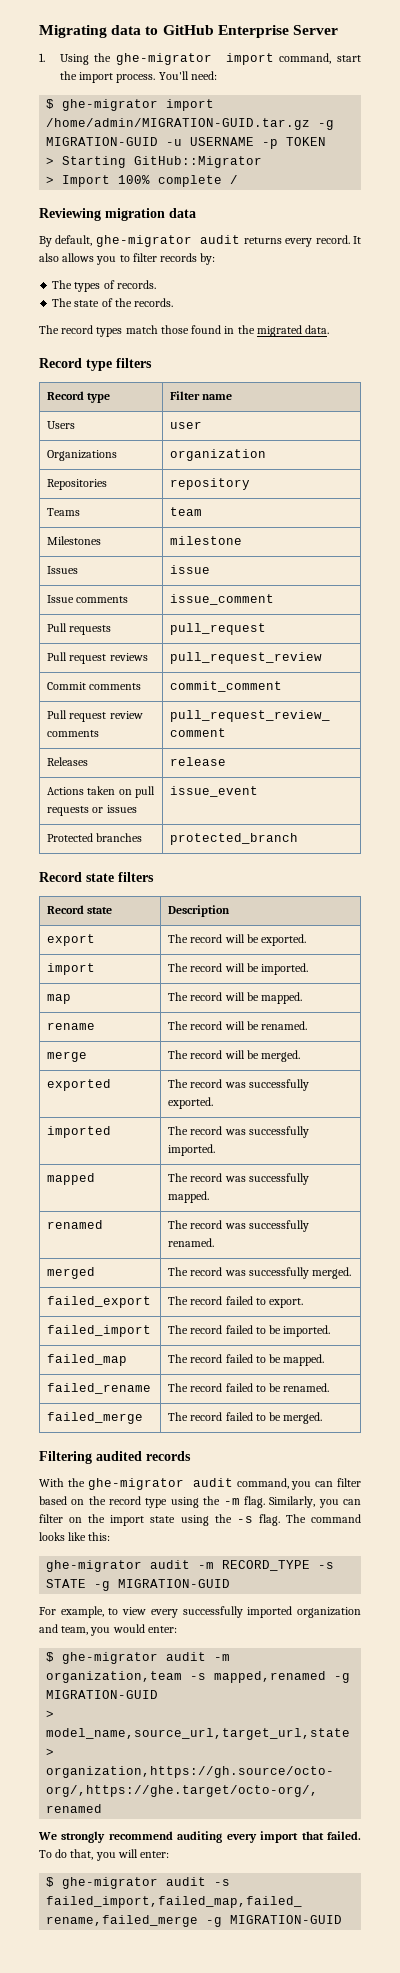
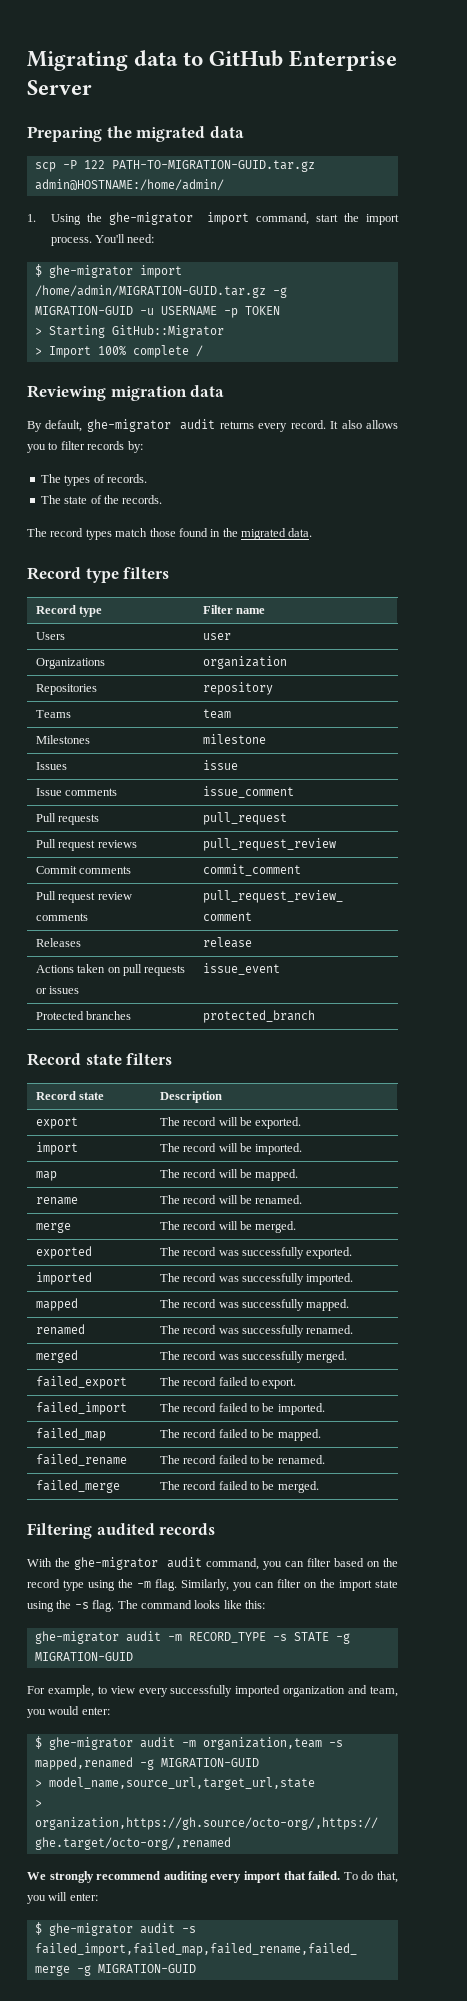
(338, 30) none -> [27,126,244,142] [34,160,315,172] [34,179,224,191] // Preparing the migrated data // scp -P 122 PATH-TO-MIGRATION-GUID.tar.gz admin@HOSTNAME:/home/admin/

